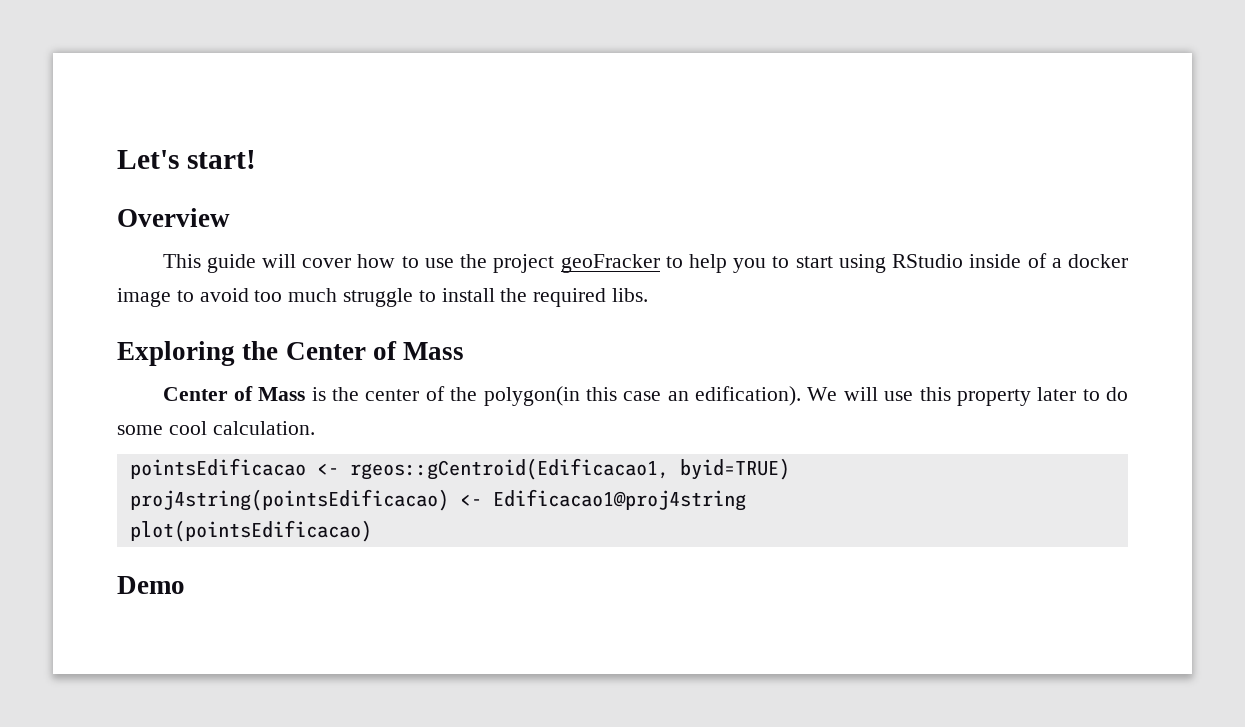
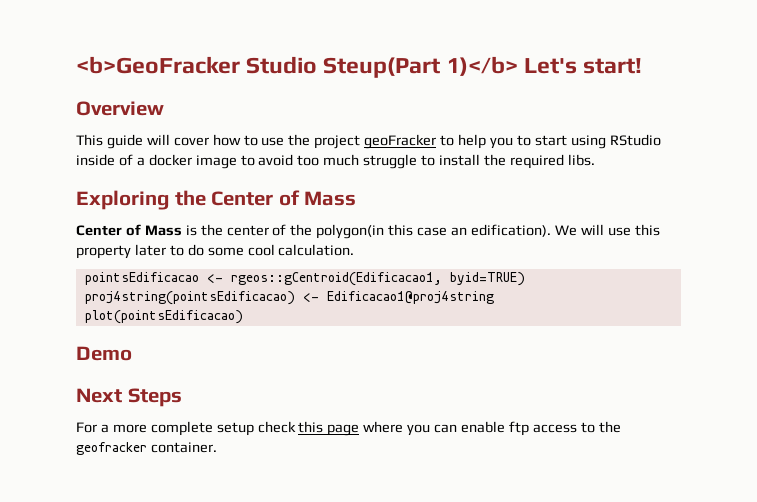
(117, 159) none -> [76,56,518,78] <b>GeoFracker Studio Steup(Part 1)</b>
(185, 585) none -> [76,388,182,407] [76,421,621,436] [76,442,217,455] // Next Steps // For a more complete setup check this page where you can enable ftp access to the geofracker container.

